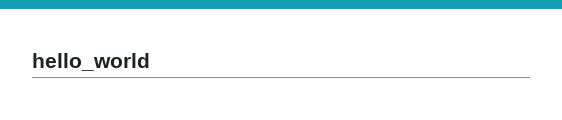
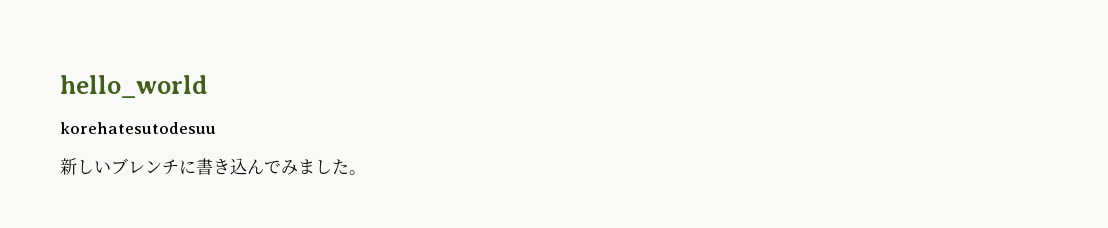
(150, 62) none -> [60,122,216,134] [60,158,366,175] // korehatesutodesuu // 新しいブレンチに書き込んでみました。

